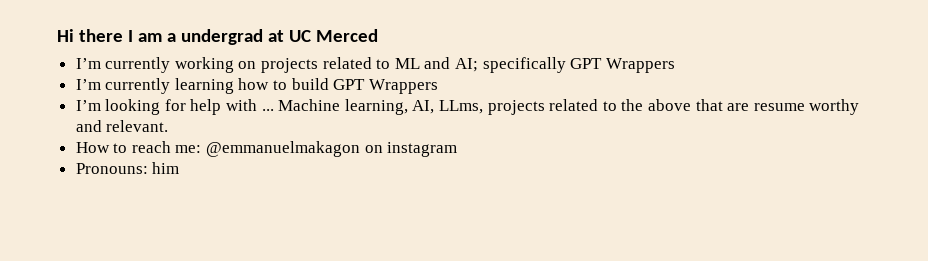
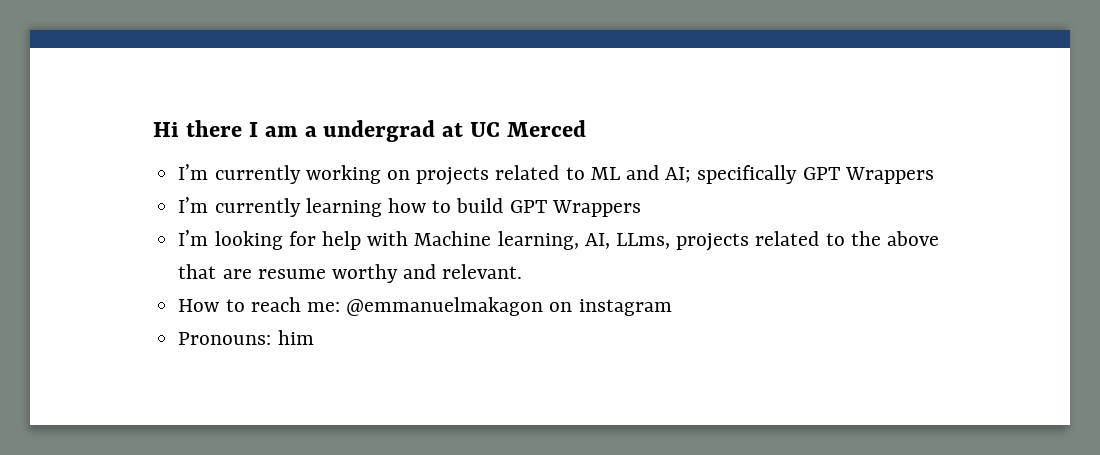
[261,109,274,111] ... -> (409, 238) none

